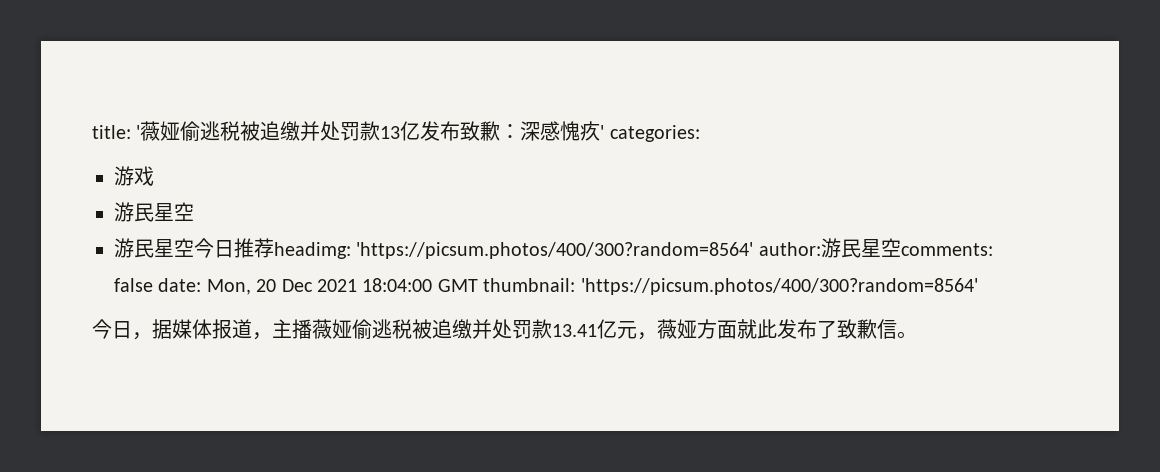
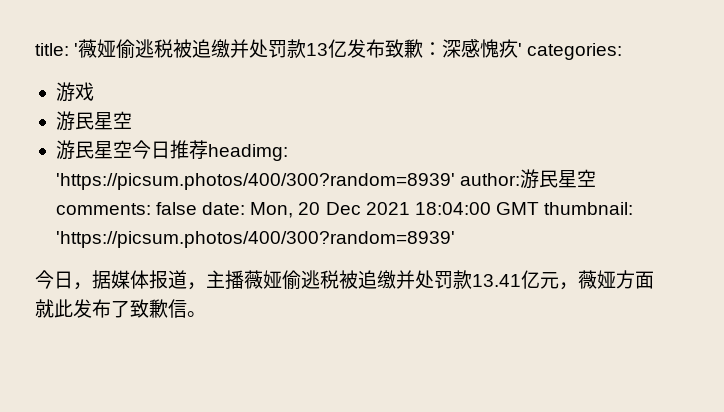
[356,242,754,259] 'https://picsum.photos/400/300?random=8564' -> [55,173,455,190] 'https://picsum.photos/400/300?random=8939'
[580,278,978,295] 'https://picsum.photos/400/300?random=8564' -> [55,231,455,248] 'https://picsum.photos/400/300?random=8939'

